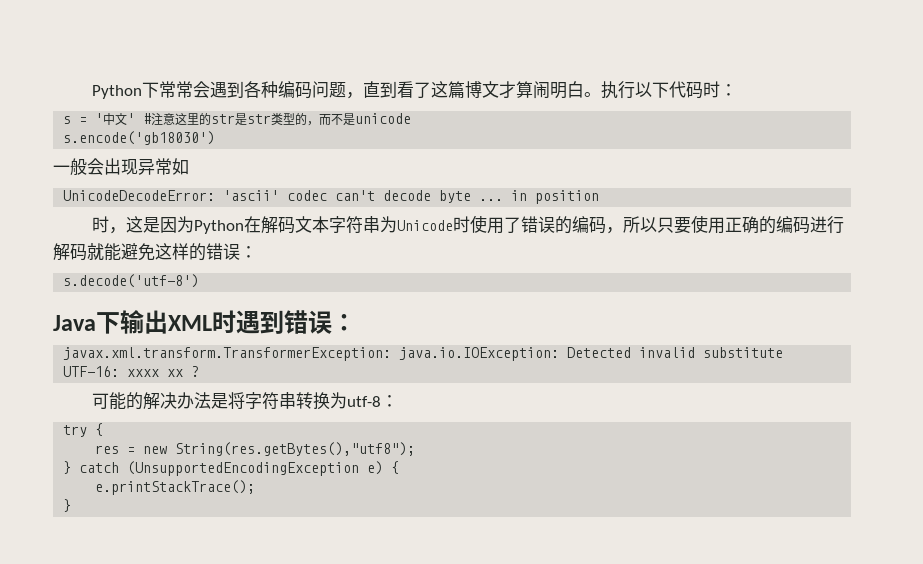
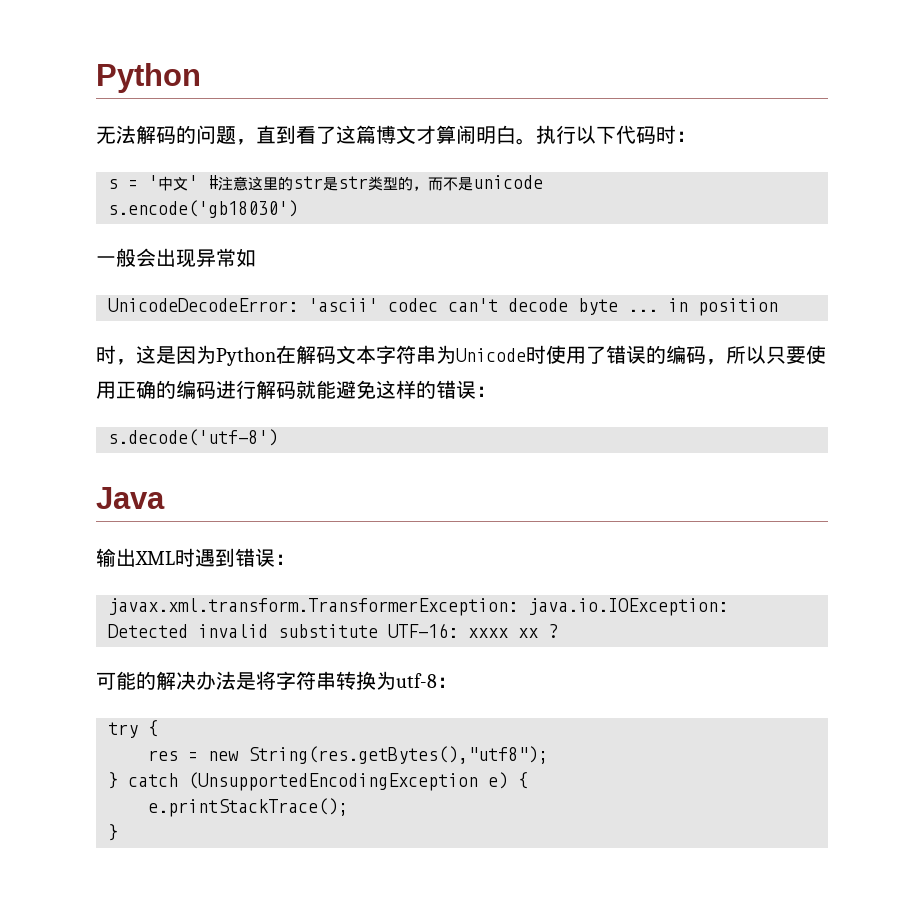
[92,81,313,99] Python下常常会遇到各种编码 -> [96,63,201,93] [96,125,196,144] Python // 无法解码的
[96,312,120,334] 下 -> (165, 498) //

